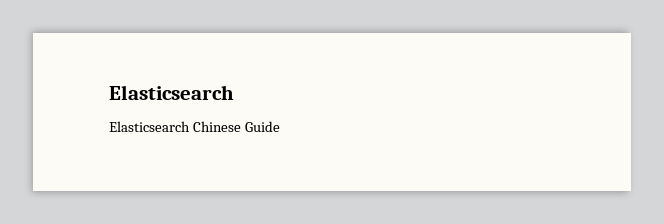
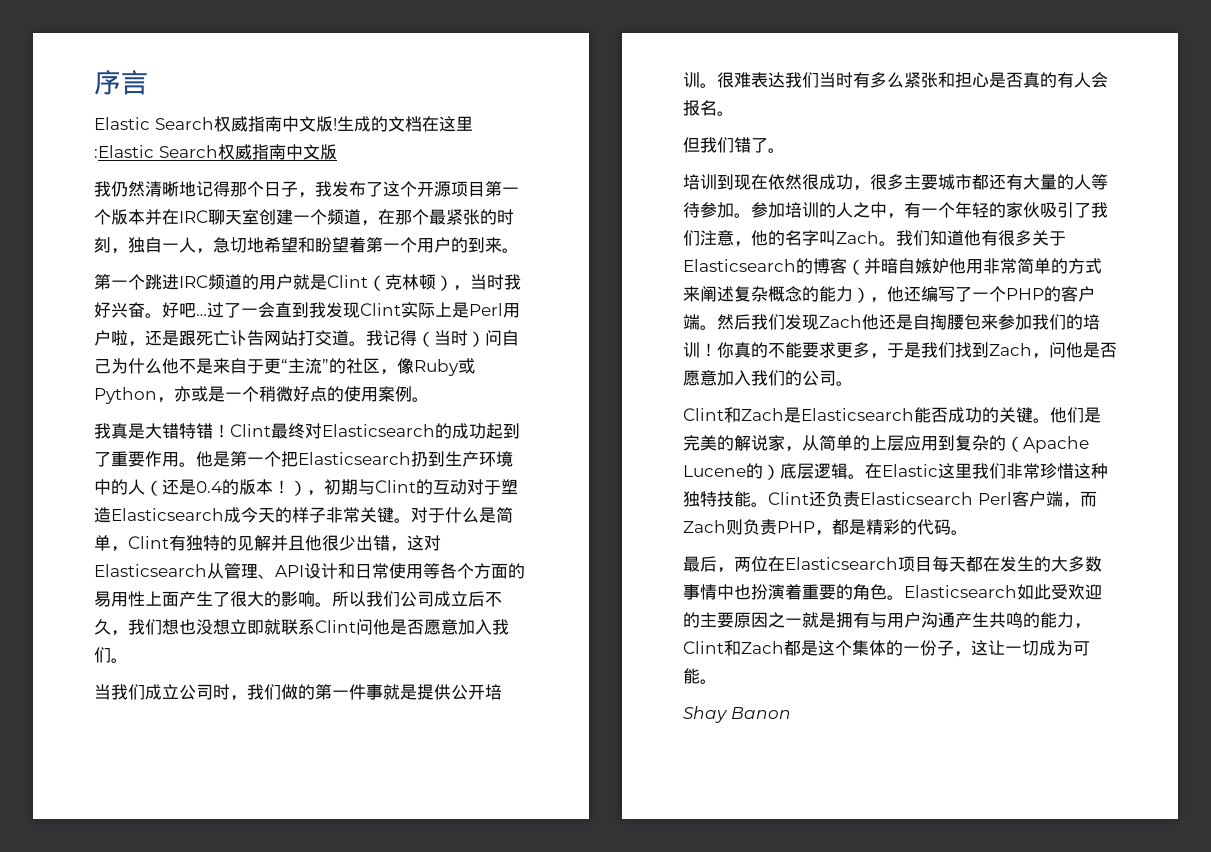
[109,85,234,100] [109,121,280,132] Elasticsearch // Elasticsearch Chinese Guide -> [94,70,148,95] [94,116,473,132] [94,144,337,160] [94,181,519,198] [94,209,514,226] [94,237,519,254] [94,274,521,291] [94,302,520,318] [94,330,519,347] [94,358,475,376] [94,386,429,404] [94,423,520,439] [94,451,513,467] [94,479,518,496] [94,507,513,523] [94,535,441,552] [94,563,525,579] [94,591,502,607] [94,619,509,636] [94,647,128,663] [94,684,502,701] [683,72,1108,88] [683,100,734,116] [683,137,785,153] [683,174,1108,191] [683,201,1108,219] [683,230,1066,247] [683,258,1102,275] [683,286,1095,303] [683,314,1100,330] [683,342,1117,359] [683,370,853,386] [683,407,1101,423] [683,435,1089,453] [683,463,1108,480] [683,491,1097,508] [683,519,968,536] [683,556,1102,573] [683,583,1102,600] [683,612,1091,629] [683,640,1090,657] [683,668,717,684] [683,706,791,723] 序言 // Elastic Search权威指南中文版!生成的文档在这里:Elastic Search权威指南中文版 // 我仍然清晰地记得那个日子，我发布了这个开源项目第一个版本并在IRC聊天室创建一个频道，在那个最紧张的时刻，独自一人，急切地希望和盼望着第一个用户的到来。 // 第一个跳进IRC频道的用户就是Clint（克林顿），当时我好兴奋。好吧…过了一会直到我发现Clint实际上是Perl用户啦，还是跟死亡讣告网站打交道。我记得（当时）问自己为什么他不是来自于更“主流”的社区，像Ruby或Python，亦或是一个稍微好点的使用案例。 // 我真是大错特错！Clint最终对Elasticsearch的成功起到了重要作用。他是第一个把Elasticsearch扔到生产环境中的人（还是0.4的版本！），初期与Clint的互动对于塑造Elasticsearch成今天的样子非常关键。对于什么是简单，Clint有独特的见解并且他很少出错，这对Elasticsearch从管理、API设计和日常使用等各个方面的易用性上面产生了很大的影响。所以我们公司成立后不久，我们想也没想立即就联系Clint问他是否愿意加入我们。 // 当我们成立公司时，我们做的第一件事就是提供公开培训。很难表达我们当时有多么紧张和担心是否真的有人会报名。 // 但我们错了。 // 培训到现在依然很成功，很多主要城市都还有大量的人等待参加。参加培训的人之中，有一个年轻的家伙吸引了我们注意，他的名字叫Zach。我们知道他有很多关于Elasticsearch的博客（并暗自嫉妒他用非常简单的方式来阐述复杂概念的能力），他还编写了一个PHP的客户端。然后我们发现Zach他还是自掏腰包来参加我们的培训！你真的不能要求更多，于是我们找到Zach，问他是否愿意加入我们的公司。 // Clint和Zach是Elasticsearch能否成功的关键。他们是完美的解说家，从简单的上层应用到复杂的（Apache Lucene的）底层逻辑。在Elastic这里我们非常珍惜这种独特技能。Clint还负责Elasticsearch Perl客户端，而Zach则负责PHP，都是精彩的代码。 // 最后，两位在Elasticsearch项目每天都在发生的大多数事情中也扮演着重要的角色。Elasticsearch如此受欢迎的主要原因之一就是拥有与用户沟通产生共鸣的能力，Clint和Zach都是这个集体的一份子，这让一切成为可能。 // Shay Banon

